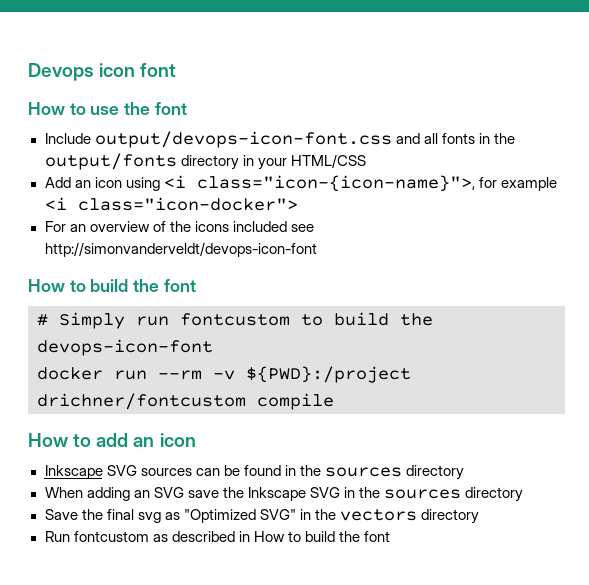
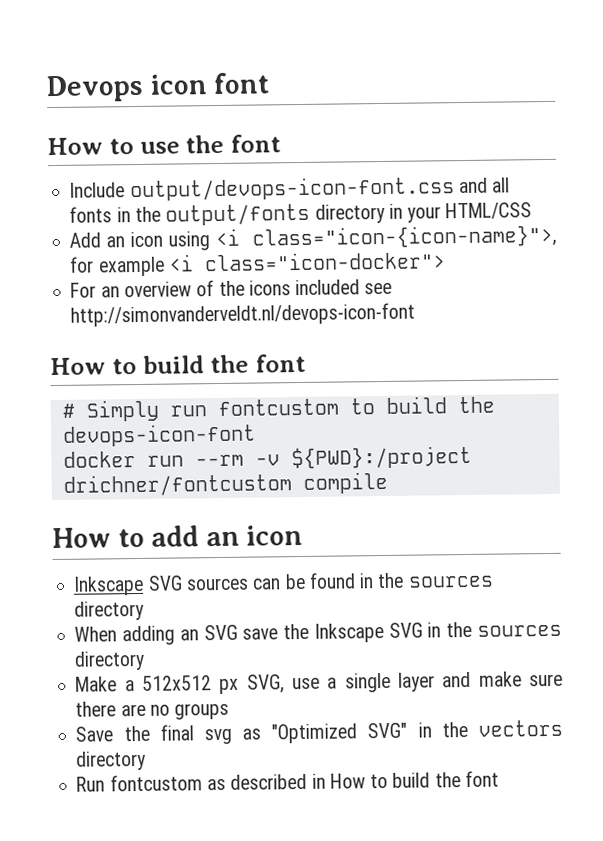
[44,242,317,257] http://simonvanderveldt/devops-icon-font -> [70,302,416,327] http://simonvanderveldt.nl/devops-icon-font
(524, 494) none -> [75,671,563,695] [75,701,230,720] // Make a 512x512 px SVG, use a single layer and make sure there are no groups

